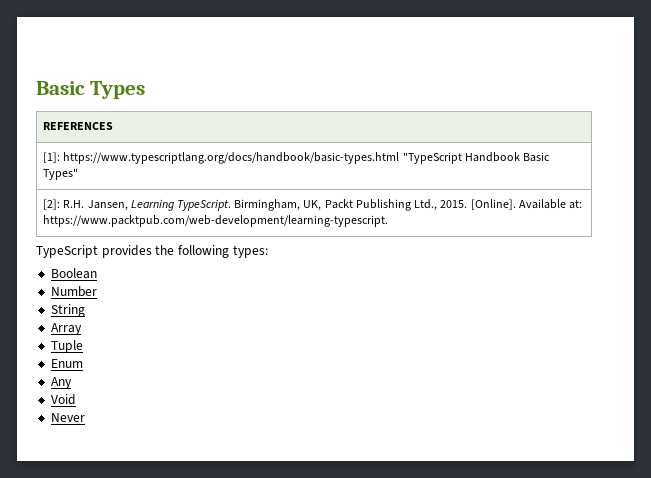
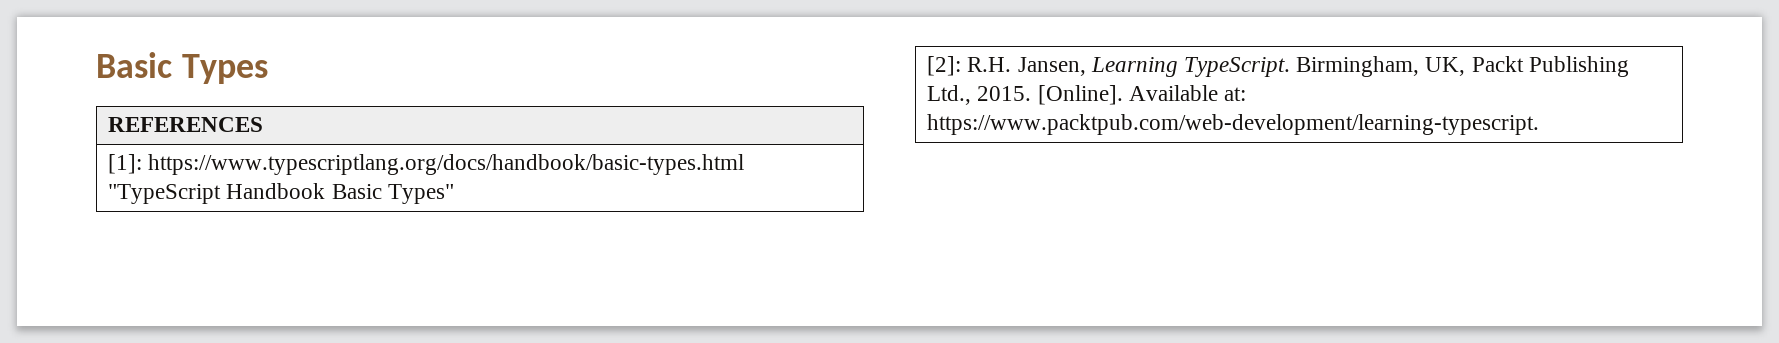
[36,245,268,258] [50,268,97,279] [50,286,97,297] [50,304,85,317] [50,323,82,335] [50,340,83,353] [50,359,83,368] [50,377,72,389] [50,394,76,405] [50,413,85,422] // TypeScript provides the following types: // Boolean // Number // String // Array // Tuple // Enum // Any // Void // Never -> (1540, 124) none

